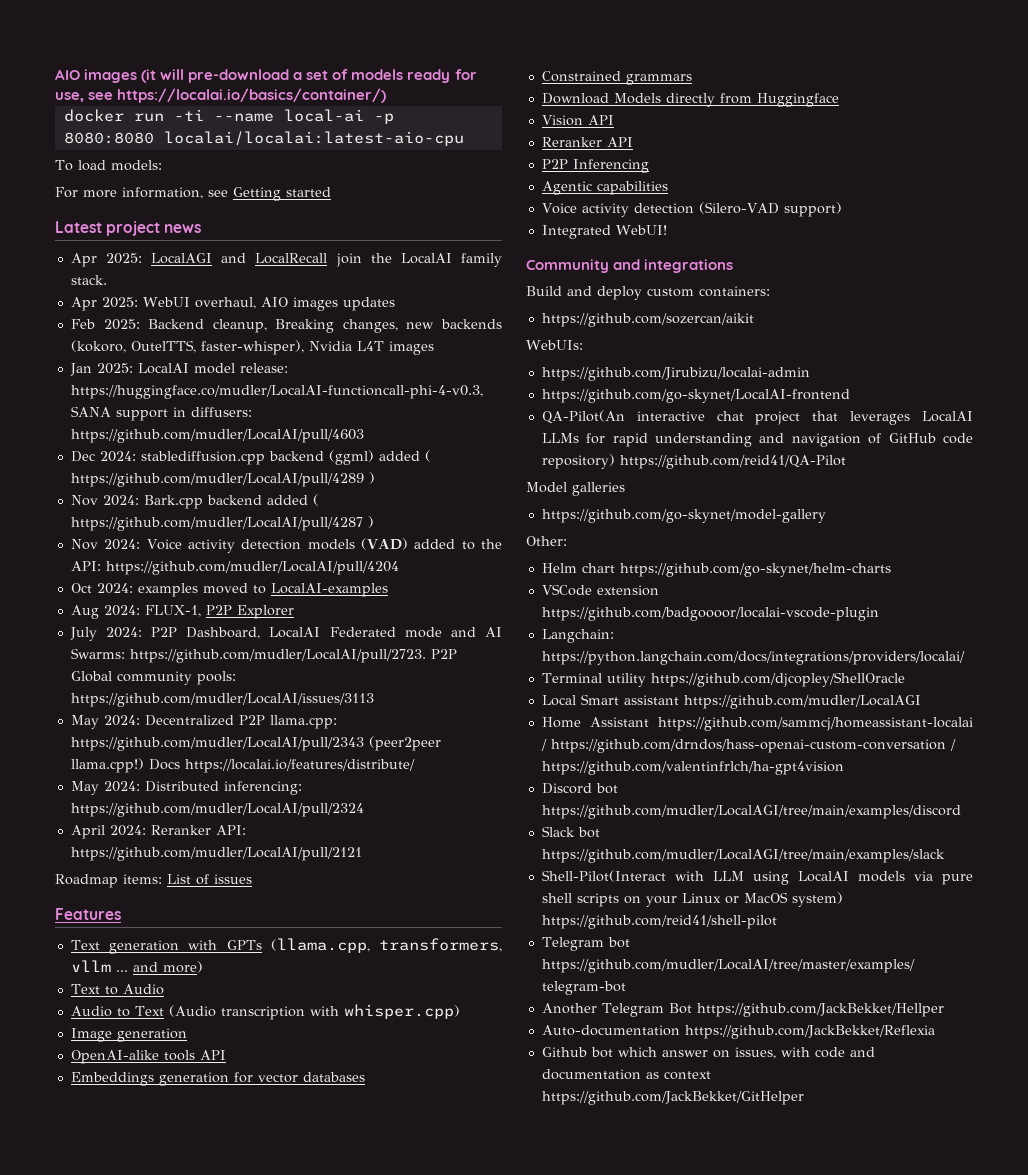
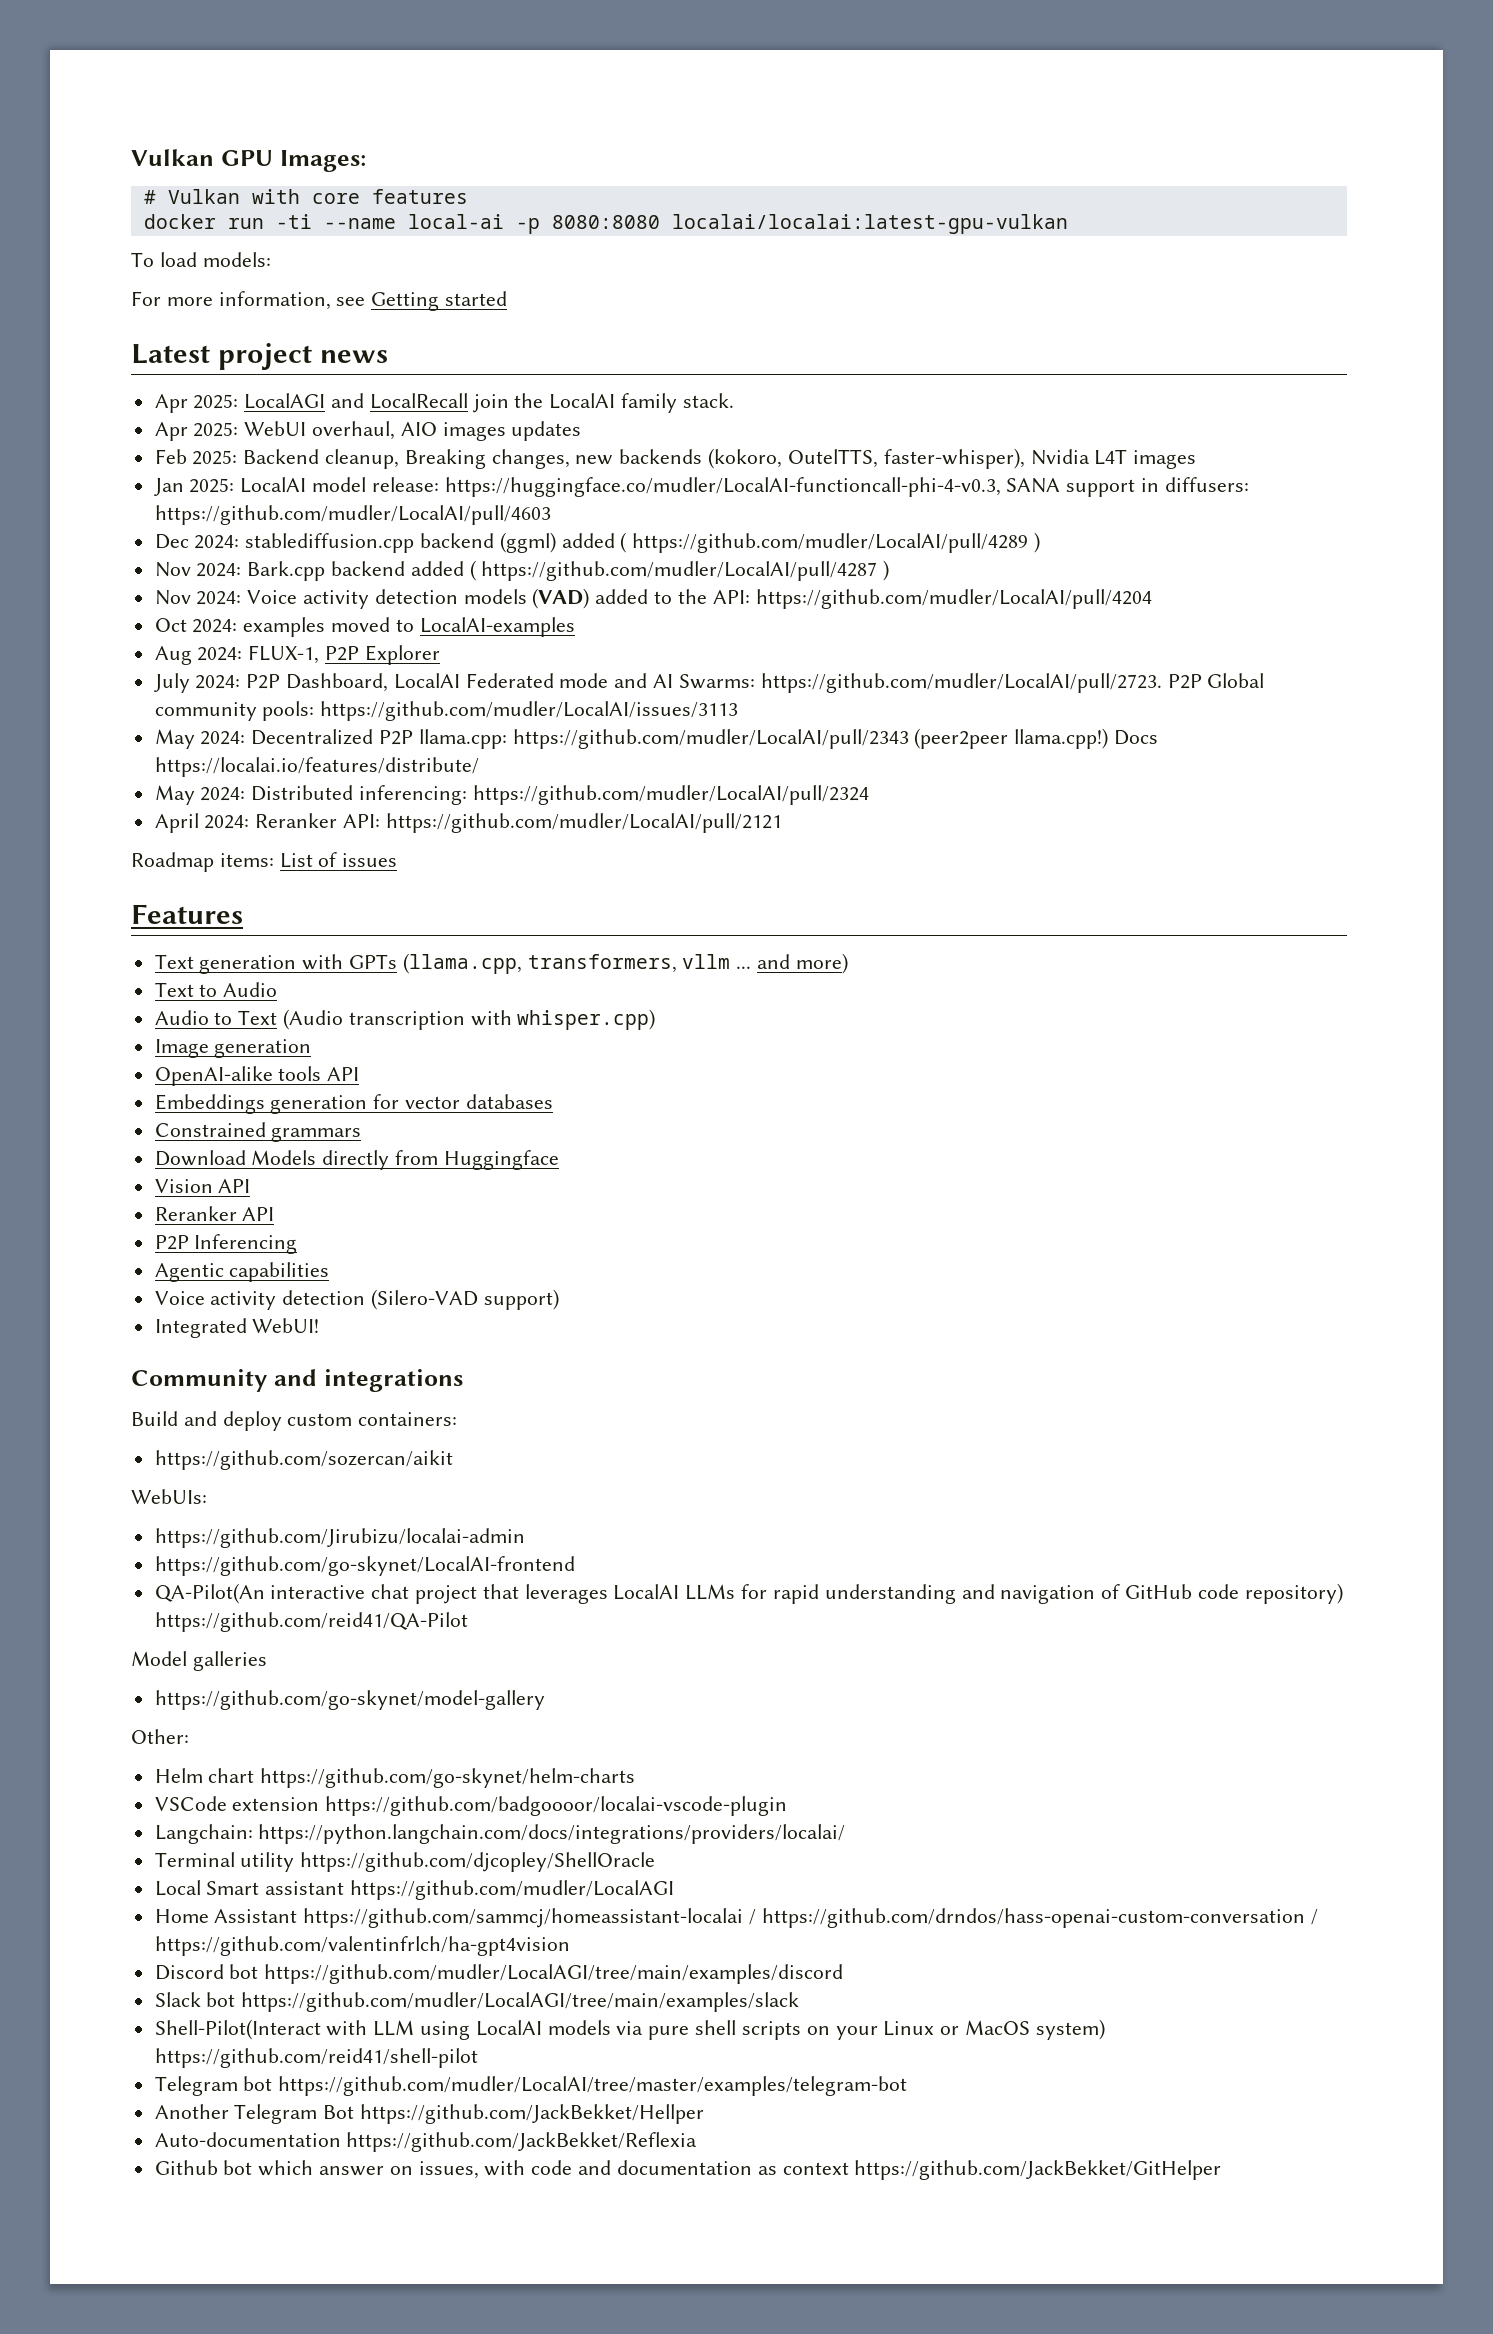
[55,69,477,83] [55,88,387,103] AIO images (it will pre-download a set of models ready for use, see https://localai.io/basics/container/) -> [131,149,366,172] [143,189,468,204] Vulkan GPU Images: // # Vulkan with core features
[163,131,464,146] localai/localai:latest-aio-cpu -> [671,214,1068,234] localai/localai:latest-gpu-vulkan

